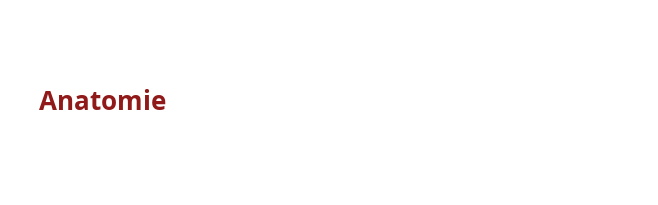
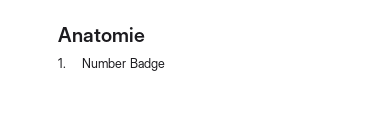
(166, 99) none -> [58,58,165,71] // 1. Number Badge

